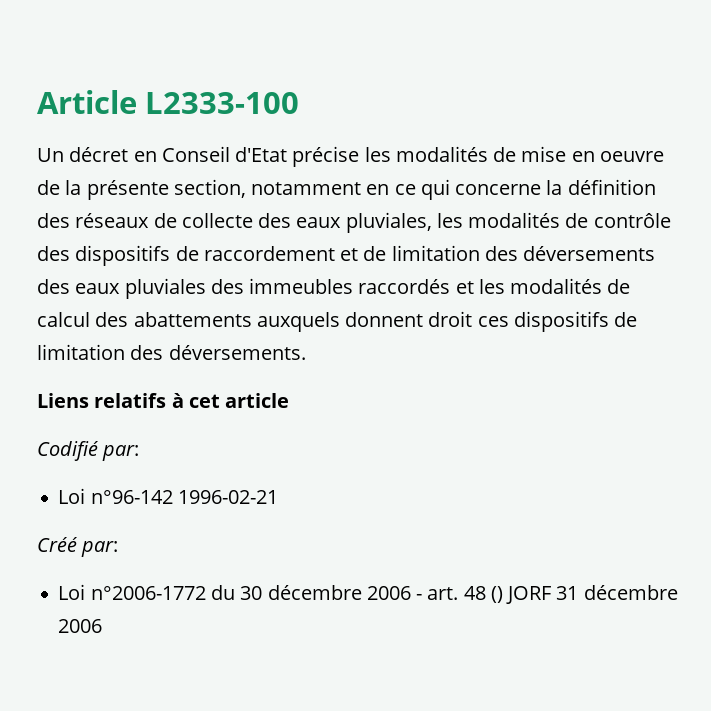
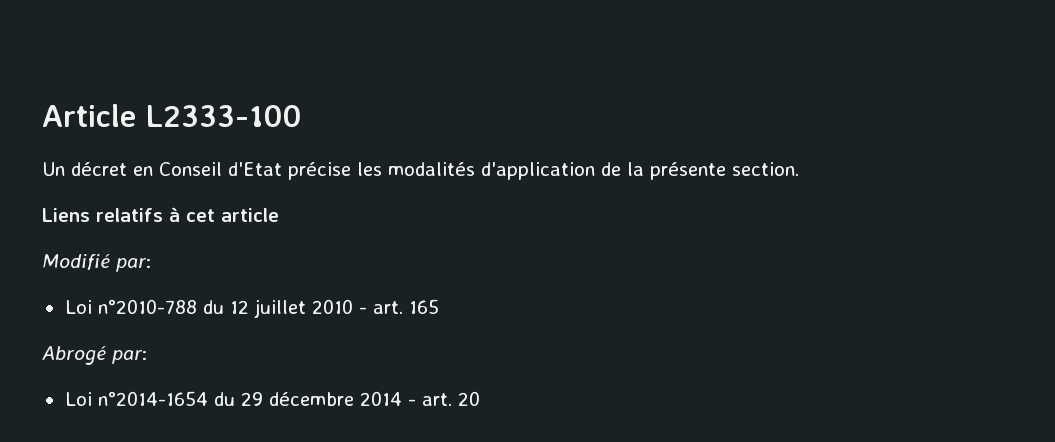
[493,146,664,162] [37,179,656,200] [37,212,671,233] [37,245,656,266] [37,278,631,299] [37,311,638,332] [37,344,306,360] de mise en oeuvre de la présente section, notamment en ce qui concerne la définition des réseaux de collecte des eaux pluviales, les modalités de contrôle des dispositifs de raccordement et de limitation des déversements des eaux pluviales des immeubles raccordés et les modalités de calcul des abattements auxquels donnent droit ces dispositifs de limitation des déversements. -> [481,162,799,180] d'application de la présente section.
[37,441,140,461] [58,488,278,504] [37,537,119,557] [58,584,678,604] [58,619,103,633] Codifié par: // Loi n°96-142 1996-02-21 // Créé par: // Loi n°2006-1772 du 30 décembre 2006 - art. 48 () JORF 31 décembre 2006 -> [42,254,151,272] [64,299,439,318] [42,346,147,365] [64,391,480,406] Modifié par: // Loi n°2010-788 du 12 juillet 2010 - art. 165 // Abrogé par: // Loi n°2014-1654 du 29 décembre 2014 - art. 20

